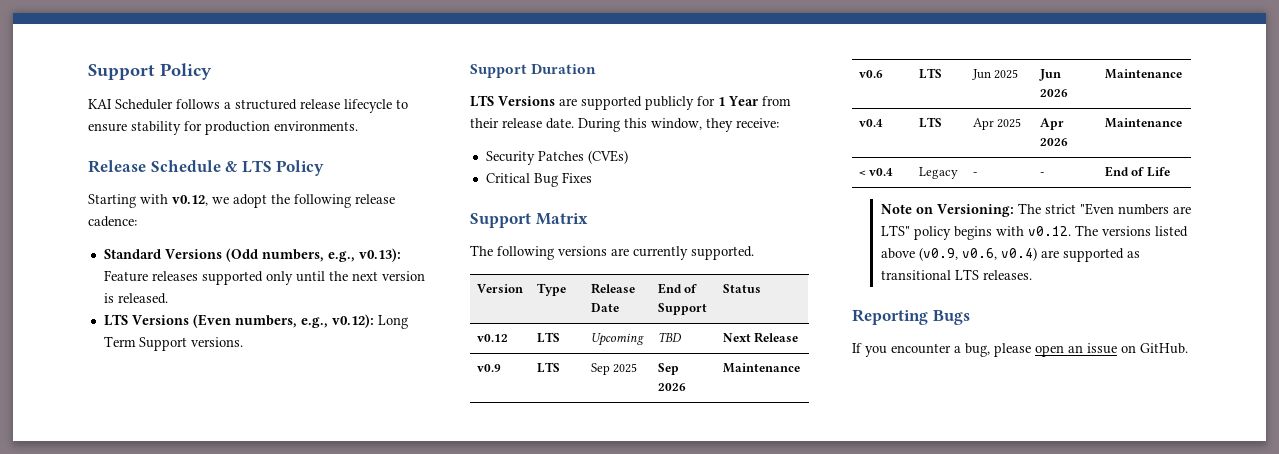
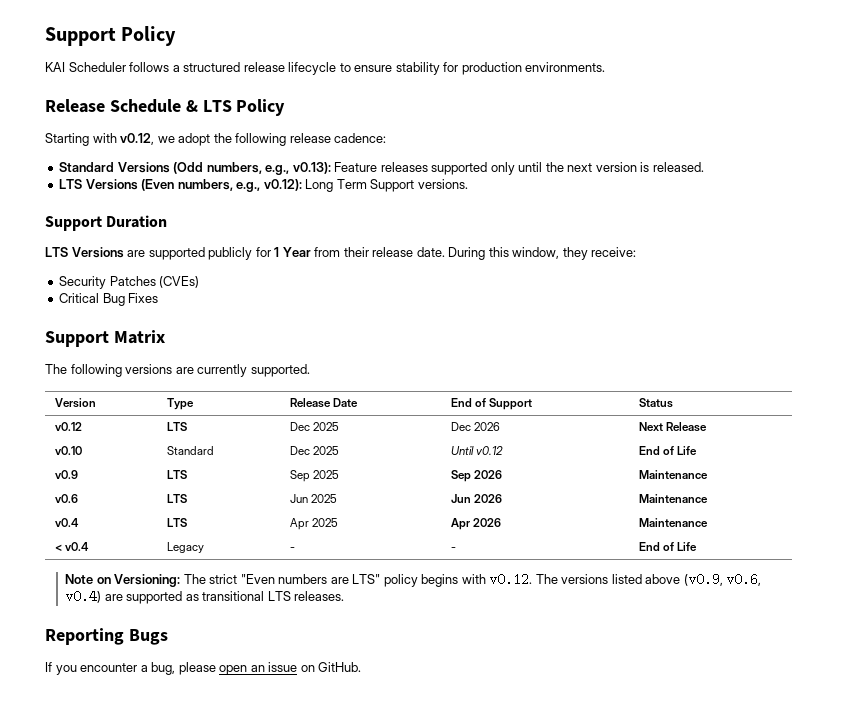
[590,333,644,346] [657,332,682,342] [722,332,799,343] Upcoming | TBD | Next Release -> [290,422,340,431] [451,422,501,431] [639,422,708,432] [55,446,83,455] [167,446,215,455] [290,446,340,455] [451,446,504,455] [639,446,698,455] Dec 2025 | Dec 2026 | Next Release // v0.10 | Standard | Dec 2025 | Until v0.12 | End of Life

